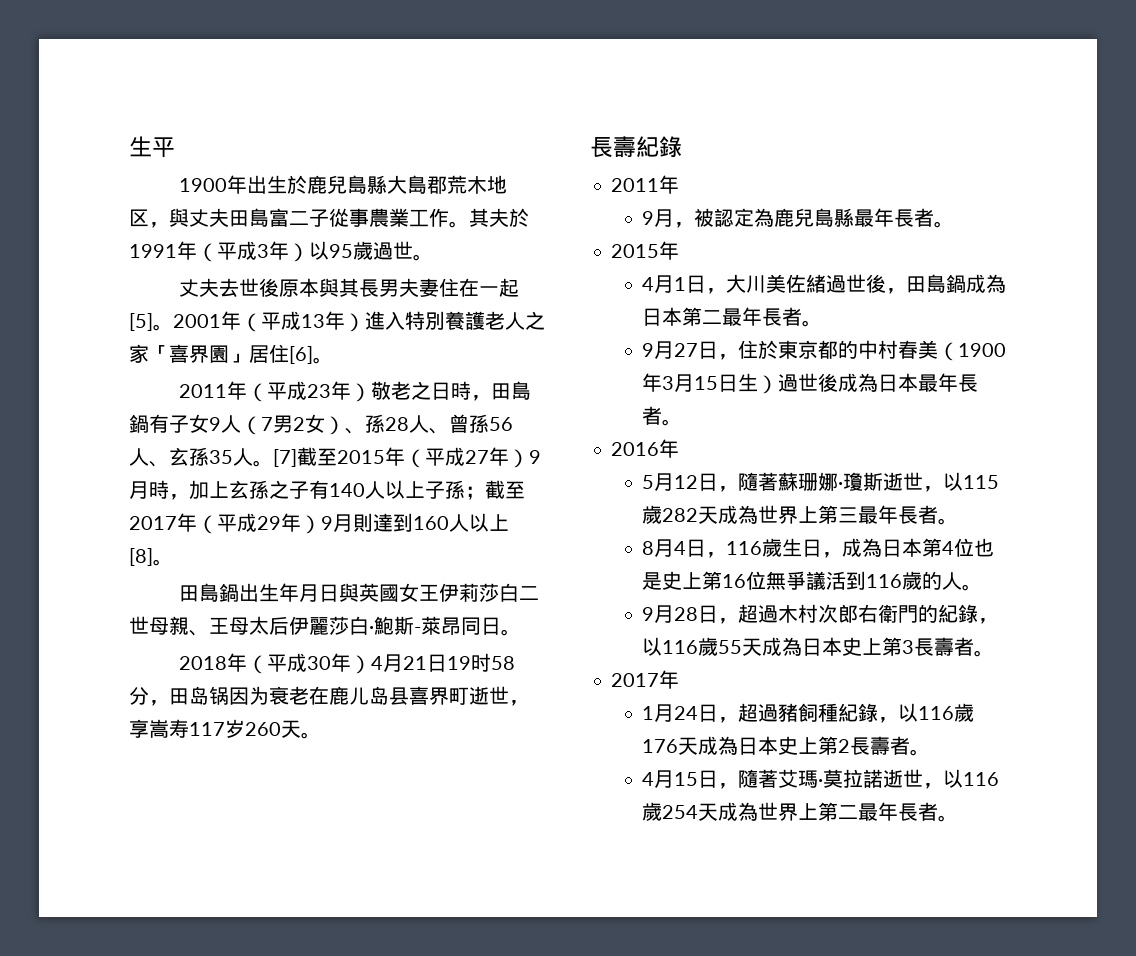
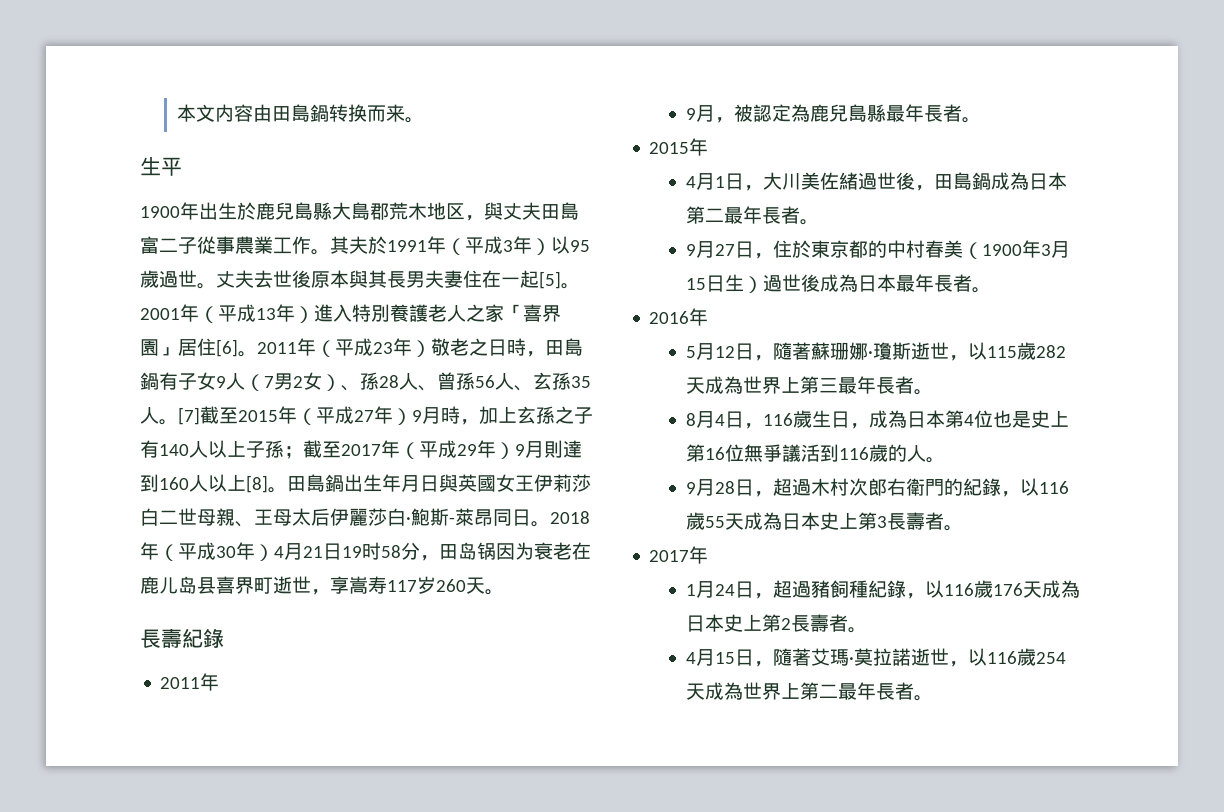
(129, 146) none -> [176,104,424,123] 本文内容由田島鍋转换而来。 //
(433, 257) // -> (216, 286) none
(333, 360) // -> (257, 354) none
(173, 562) // -> (287, 490) none
(521, 632) // -> (550, 524) none

